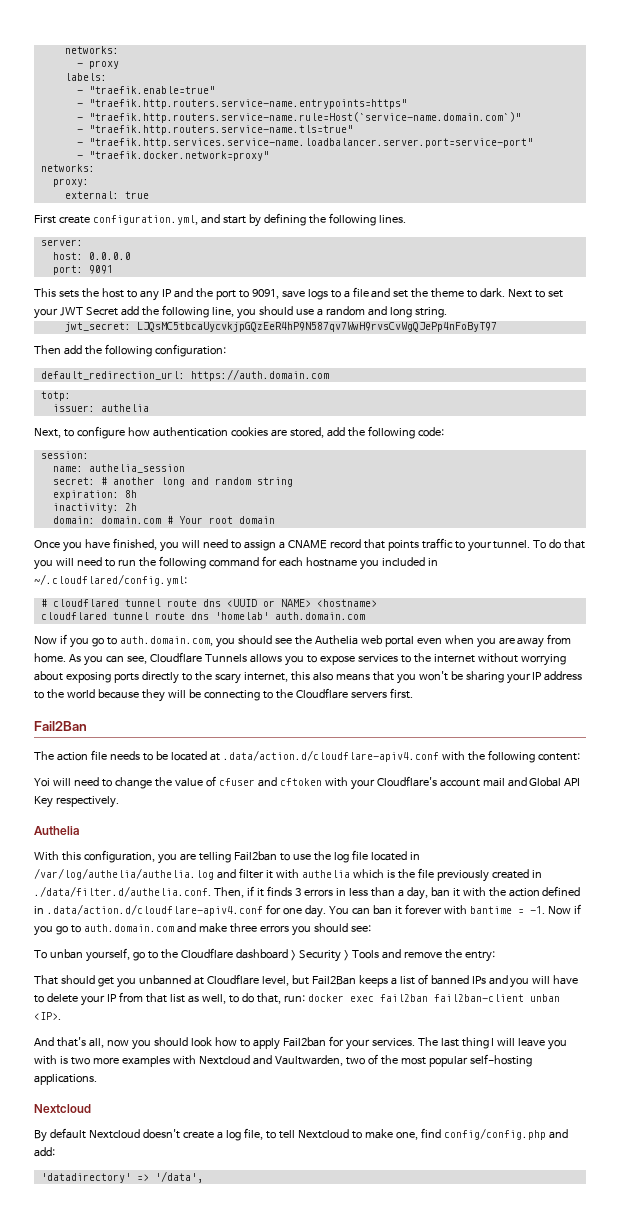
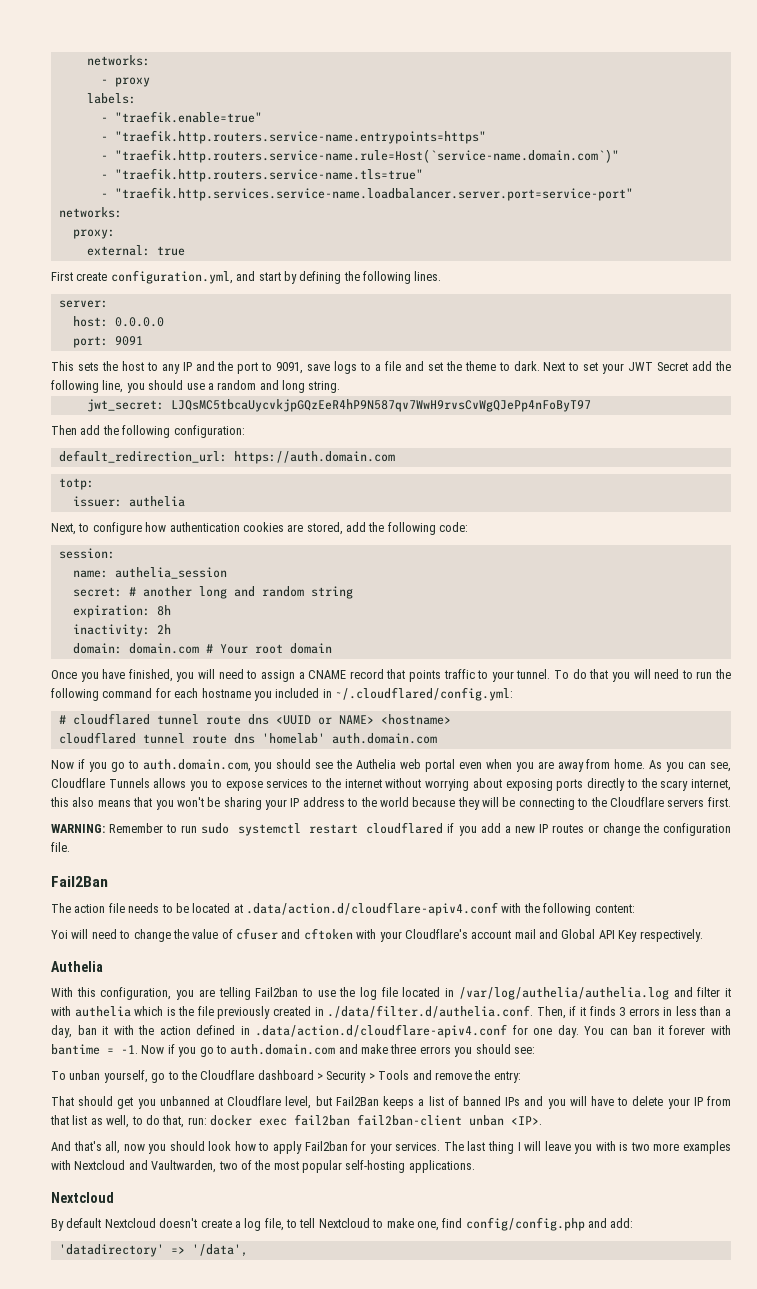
[76,151,269,161] // - "traefik.docker.network=proxy" -> (633, 194) none
(413, 693) none -> [51,822,731,836] [51,842,70,852] // WARNING: Remember to run sudo systemctl restart cloudflared if you add a new IP routes or change the configuration file.

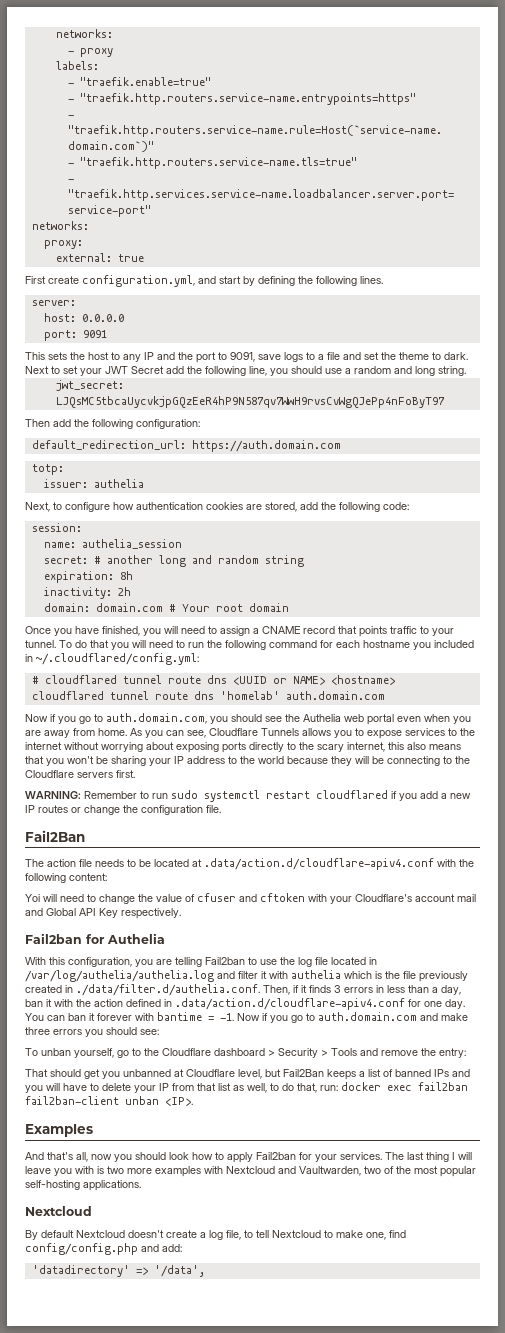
(703, 935) none -> [25,933,105,944] Fail2ban for
(542, 1120) none -> [25,1124,93,1137] // Examples

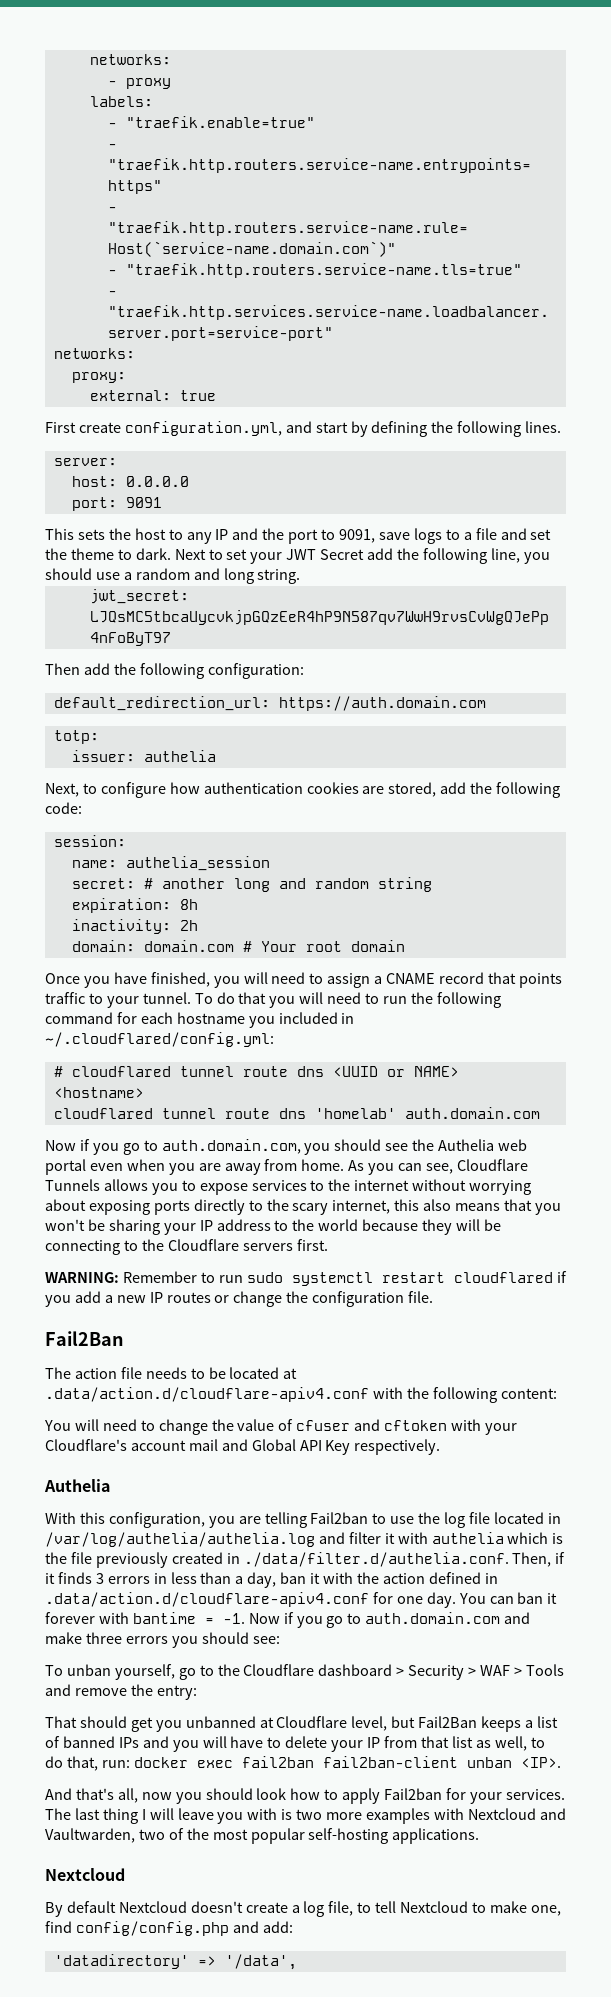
[25,894,40,902] Yoi -> [44,1420,71,1431] You
[25,933,105,944] Fail2ban for -> (441, 1447) none
(328, 1053) none -> [480,1665,522,1676] WAF >
[25,1124,93,1137] // Examples -> (561, 1762) none

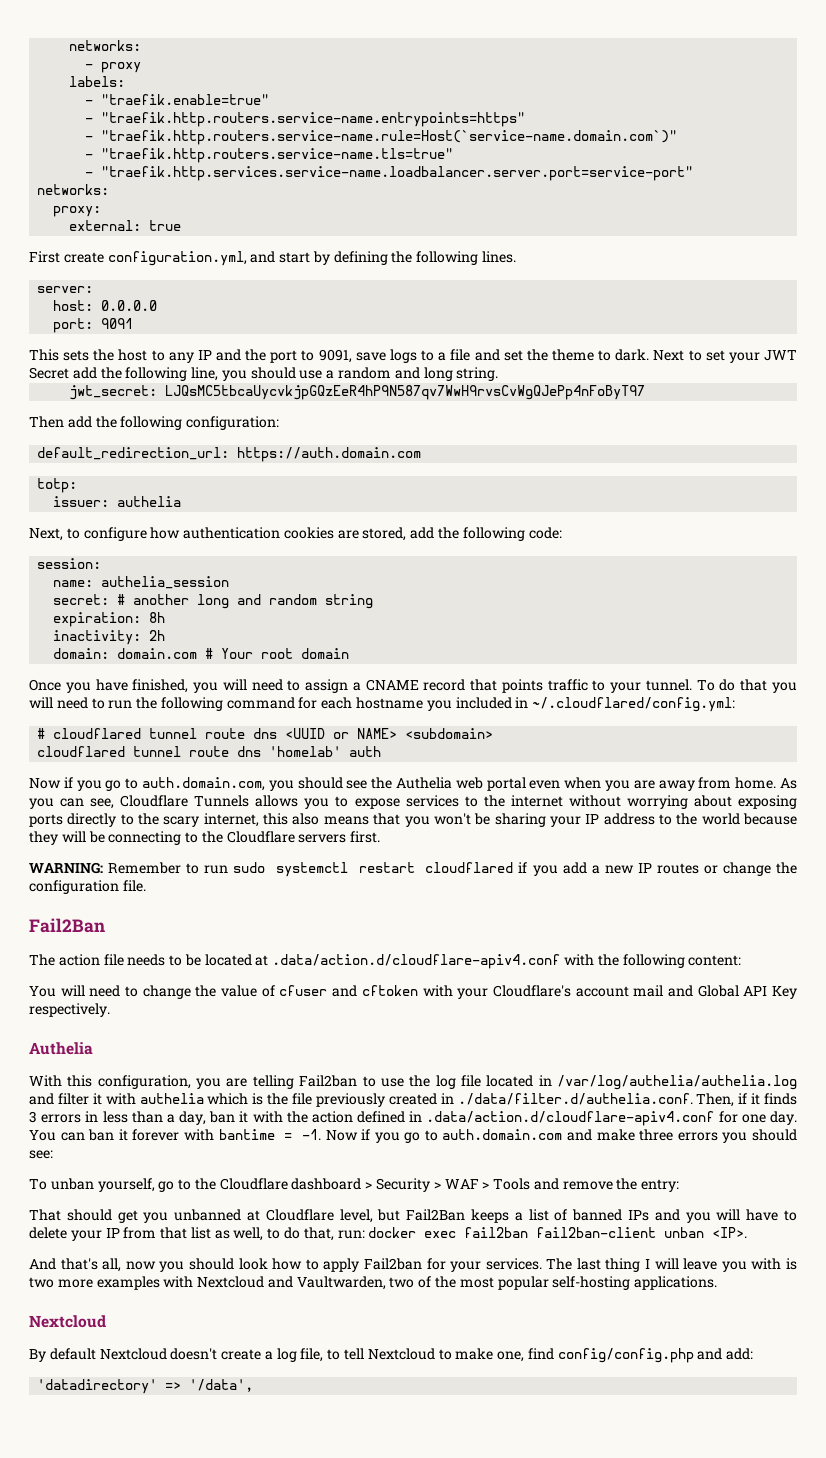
[53,1087,144,1098] <hostname> -> [405,728,494,739] <subdomain>
[404,1107,540,1119] auth.domain.com -> [349,746,382,757] auth

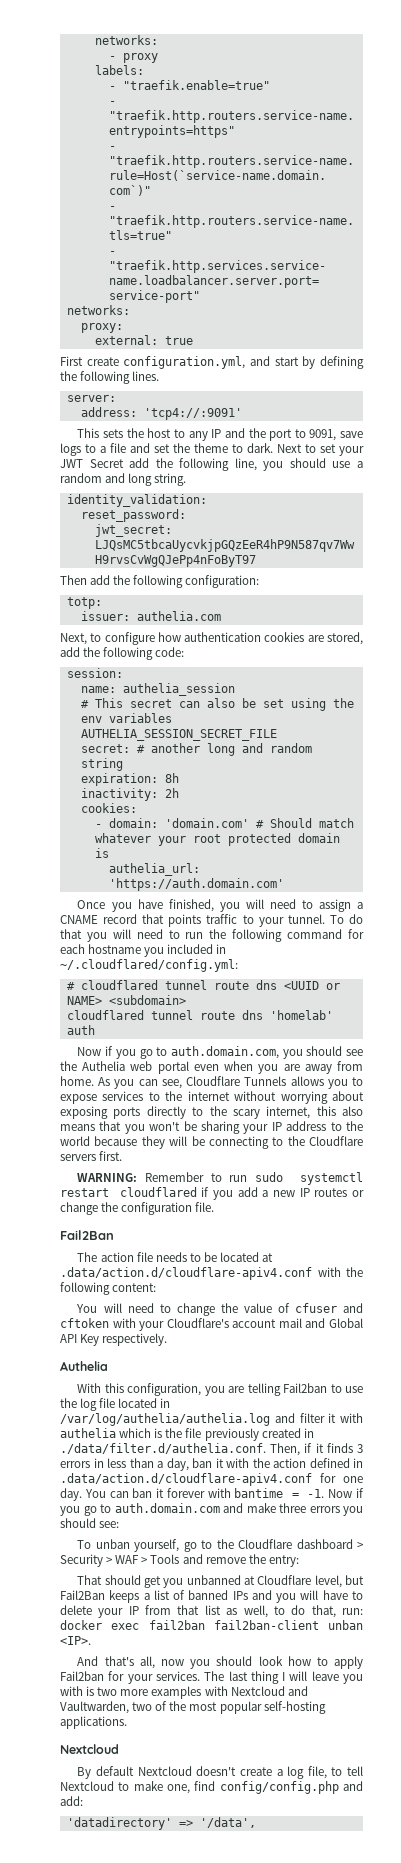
[53,300,158,311] [53,318,134,333] host: 0.0.0.0 // port: 9091 -> [80,407,242,420] address: 'tcp4://:9091'
(499, 374) none -> [66,494,207,507] [80,509,186,522] // identity_validation: // reset_password:
[37,447,422,462] // default_redirection_url: https://auth.domain.com -> (260, 581) none
[117,496,182,507] authelia -> [136,611,221,621] authelia.com
(230, 582) none -> [80,698,354,711] [80,713,172,723] [80,729,277,741] // # This secret can also be set using the env variables AUTHELIA_SESSION_SECRET_FILE
[53,648,350,659] domain: domain.com # Your root domain -> [80,803,137,813] [94,818,354,828] [94,833,340,846] [94,848,109,858] [108,863,200,876] [108,878,284,891] cookies: // - domain: 'domain.com' # Should match whatever your root protected domain is // authelia_url: 'https://auth.domain.com'

